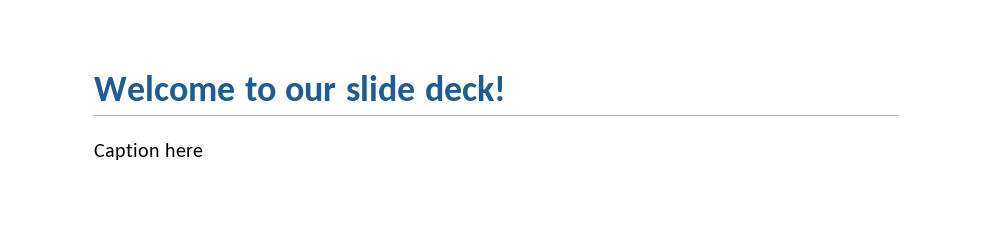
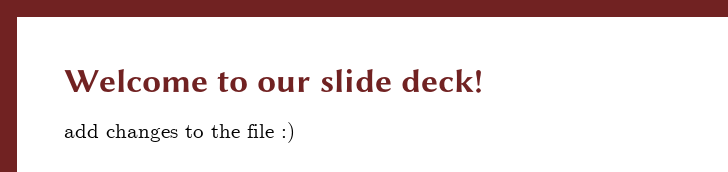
[94,143,204,160] Caption here -> [64,122,295,143] add changes to the file :)

